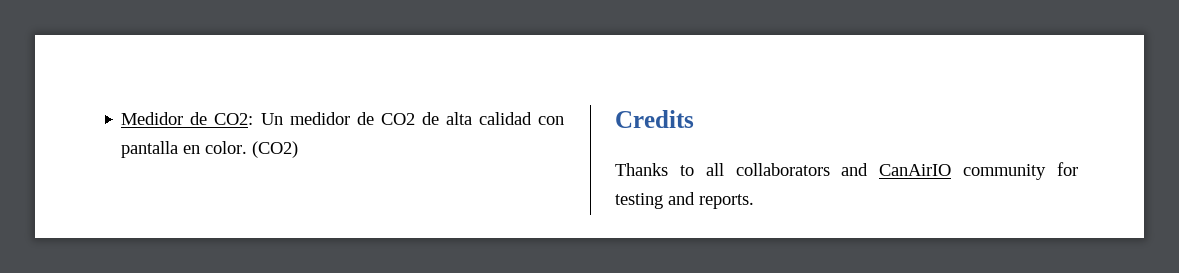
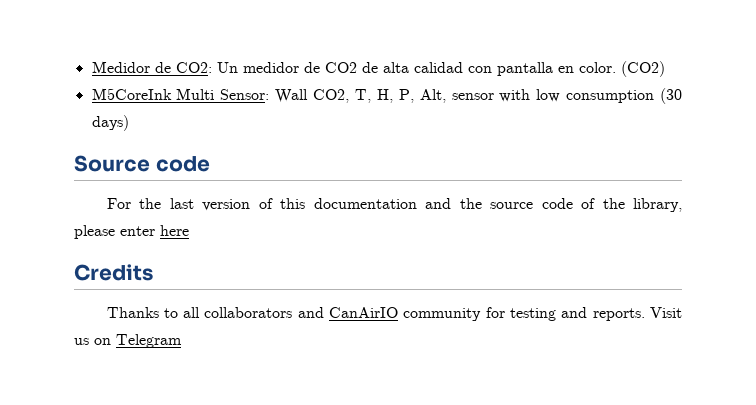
(299, 149) none -> [91,88,682,104] [91,115,129,131] [74,155,210,172] [106,198,682,212] [74,225,189,239] // M5CoreInk Multi Sensor: Wall CO2, T, H, P, Alt, sensor with low consumption (30 days) // Source code // For the last version of this documentation and the source code of the library, please enter here
(754, 201) none -> [649,307,682,318] [74,334,182,348] Visit us on Telegram

